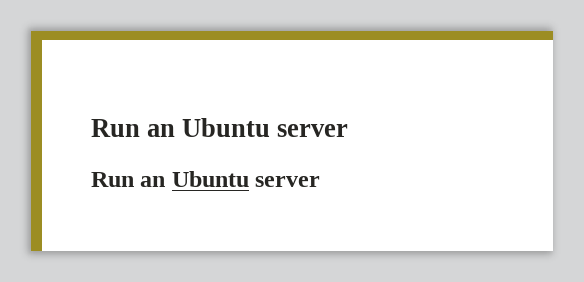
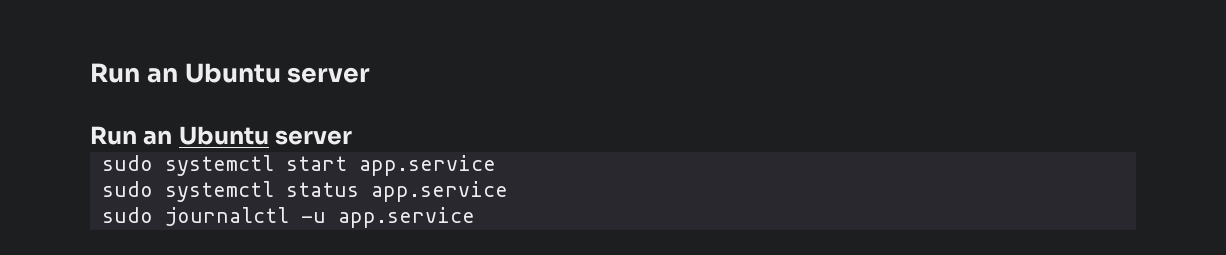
(321, 181) none -> [102,155,497,176] [102,181,509,202] [102,207,476,228] // sudo systemctl start app.service // sudo systemctl status app.service // sudo journalctl -u app.service

